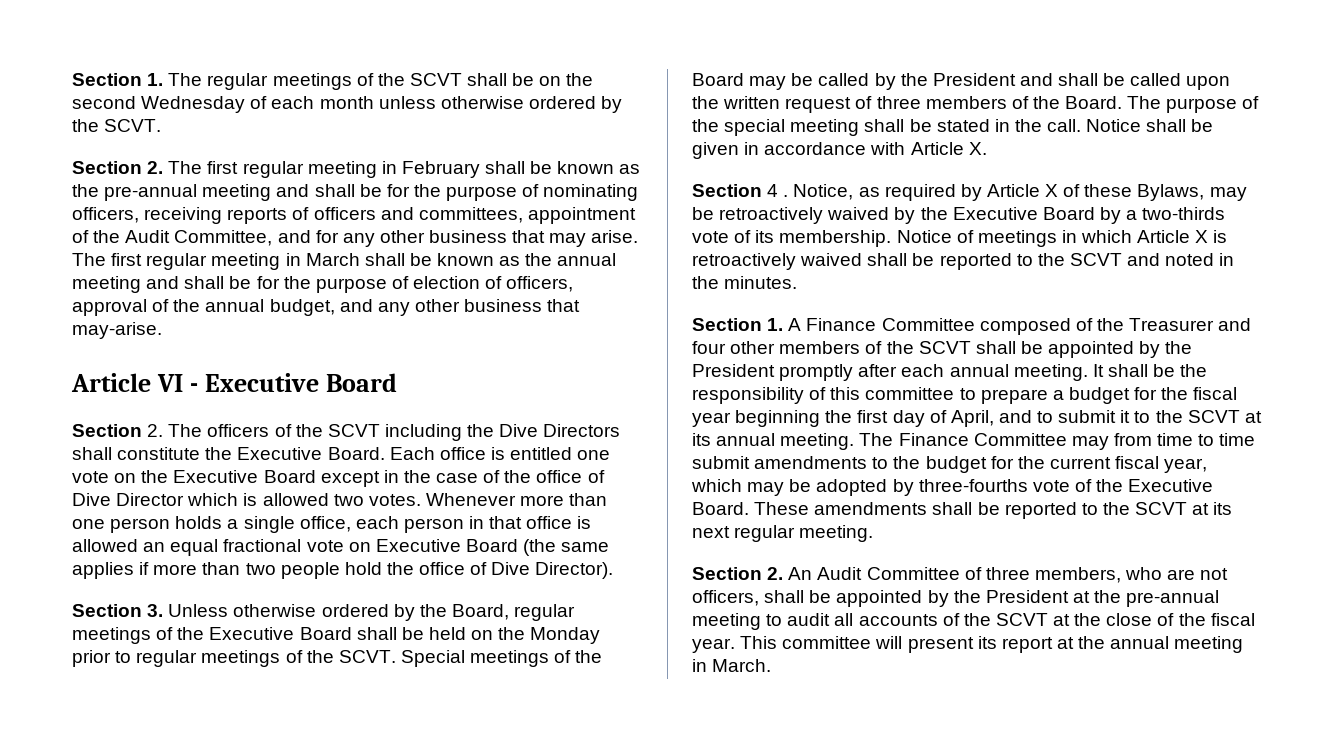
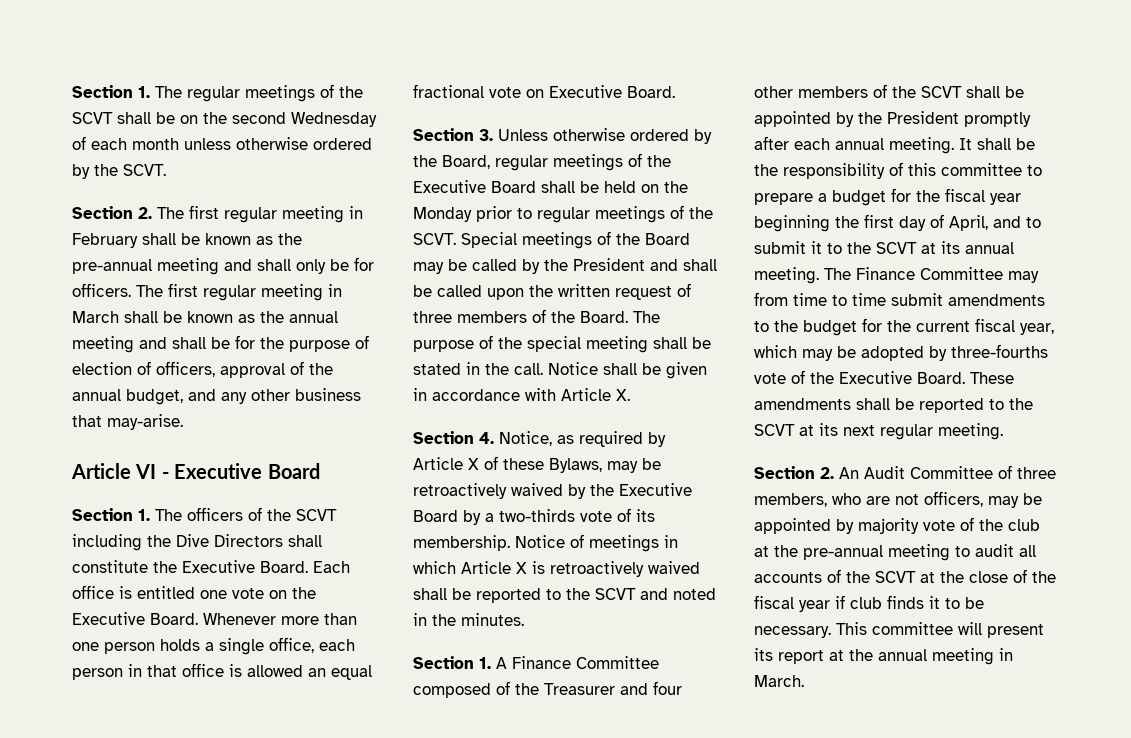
[359,184,639,201] [72,207,636,224] [72,230,639,247] be for the purpose of nominating officers, receiving reports of officers and committees, appointment of the Audit Committee, and for any other business that may arise. -> [296,257,374,274] [72,283,131,297] only be for officers.
[147,424,164,437] 2. -> [138,509,150,521] 1.
[263,470,605,487] [72,493,421,506] Board except in the case of the office of Dive Director which is allowed two votes. -> [150,613,198,625] Board.
[465,539,610,556] [72,562,614,579] Board (the same applies if more than two people hold the office of Dive Director). -> [627,86,675,98] Board.
[767,184,789,197] 4 . -> [479,432,494,444] 4.
[764,590,1069,607] shall be appointed by the President -> [988,493,1042,508] [754,517,1040,534] may be appointed by majority vote of the club
[692,638,735,653] year. -> [799,595,984,612] [754,626,831,638] year if club finds it to be necessary.

